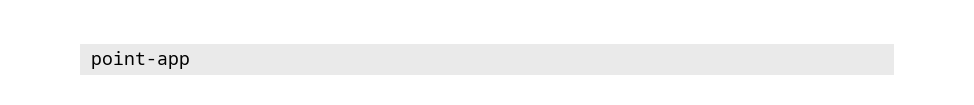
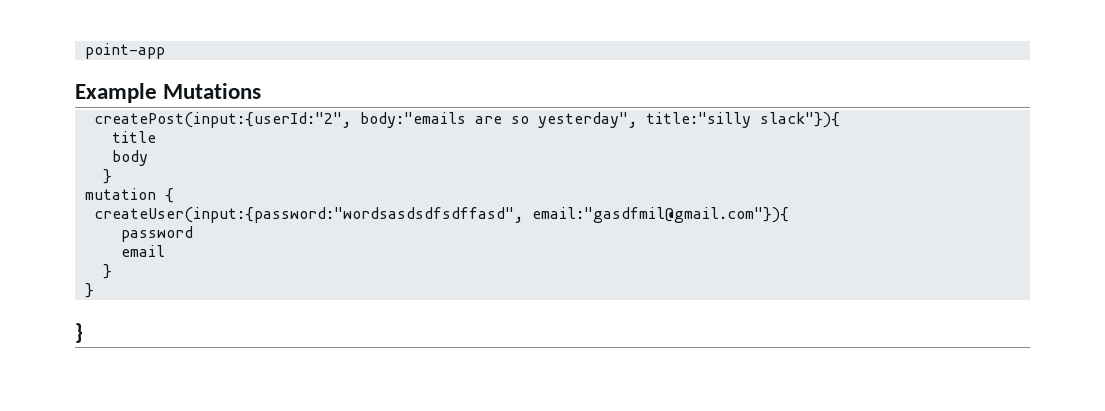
(191, 60) none -> [75,83,262,103] [93,112,840,128] [111,131,156,143] [111,150,148,166] [102,169,112,184] [84,188,174,203] [93,207,789,223] [120,226,193,242] [120,245,165,257] [102,264,112,279] [84,283,94,298] [75,323,83,343] // Example Mutations // createPost(input:{userId:"2", body:"emails are so yesterday", title:"silly slack"}){ // title // body // } // mutation { // createUser(input:{password:"wordsasdsdfsdffasd", email:"gasdfmil@gmail.com"}){ // password // email // } // } // }

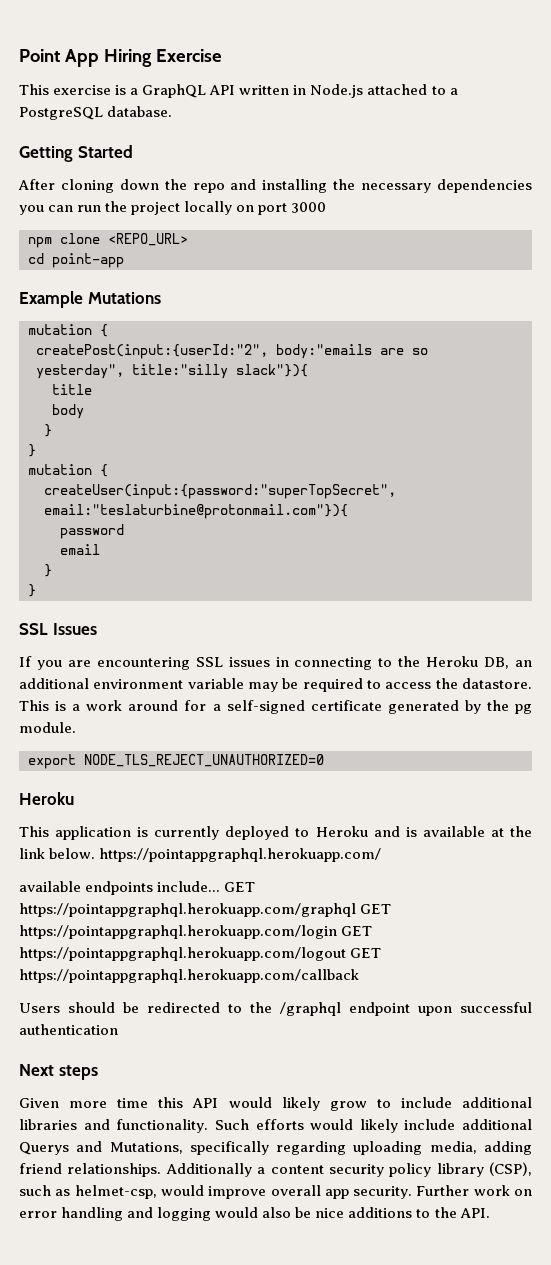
(84, 51) none -> [19,49,222,67] [19,84,458,98] [19,106,173,120] [19,145,133,162] [18,179,532,193] [19,201,327,215] [28,233,188,248] [28,253,44,264] Point App Hiring Exercise // This exercise is a GraphQL API written in Node.js attached to a PostgreSQL database. // Getting Started // After cloning down the repo and installing the necessary dependencies you can run the project locally on port 3000 // npm clone <REPO_URL> // cd
(262, 91) none -> [28,324,108,337] // mutation {
[84,188,174,203] [93,207,789,223] // mutation { // createUser(input:{password:"wordsasdsdfsdffasd", email:"gasdfmil@gmail.com"}){ -> [28,444,36,457] [28,464,108,477] [44,484,396,499] [44,504,348,519] // } // mutation { // createUser(input:{password:"superTopSecret", email:"teslaturbine@protonmail.com"}){
[75,323,83,343] } -> [19,623,97,635] [19,656,533,670] [19,678,532,692] [19,700,532,714] [19,722,76,733] [28,754,324,769] [19,792,74,805] [19,826,532,840] [19,848,382,862] [19,881,256,895] [19,903,392,917] [19,925,373,939] [19,947,382,961] [19,969,359,983] [19,1002,532,1016] [19,1024,118,1035] [19,1064,98,1080] [19,1097,532,1111] [19,1119,532,1133] [19,1141,532,1155] [19,1162,532,1177] [19,1185,532,1199] [19,1207,490,1221] SSL Issues // If you are encountering SSL issues in connecting to the Heroku DB, an additional environment variable may be required to access the datastore. This is a work around for a self-signed certificate generated by the pg module. // export NODE_TLS_REJECT_UNAUTHORIZED=0 // Heroku // This application is currently deployed to Heroku and is available at the link below. https://pointappgraphql.herokuapp.com/ // available endpoints include... GET https://pointappgraphql.herokuapp.com/graphql GET https://pointappgraphql.herokuapp.com/login GET https://pointappgraphql.herokuapp.com/logout GET https://pointappgraphql.herokuapp.com/callback // Users should be redirected to the /graphql endpoint upon successful authentication // Next steps // Given more time this API would likely grow to include additional libraries and functionality. Such efforts would likely include additional Querys and Mutations, specifically regarding uploading media, adding friend relationships. Additionally a content security policy library (CSP), such as helmet-csp, would improve overall app security. Further work on error handling and logging would also be nice additions to the API.

